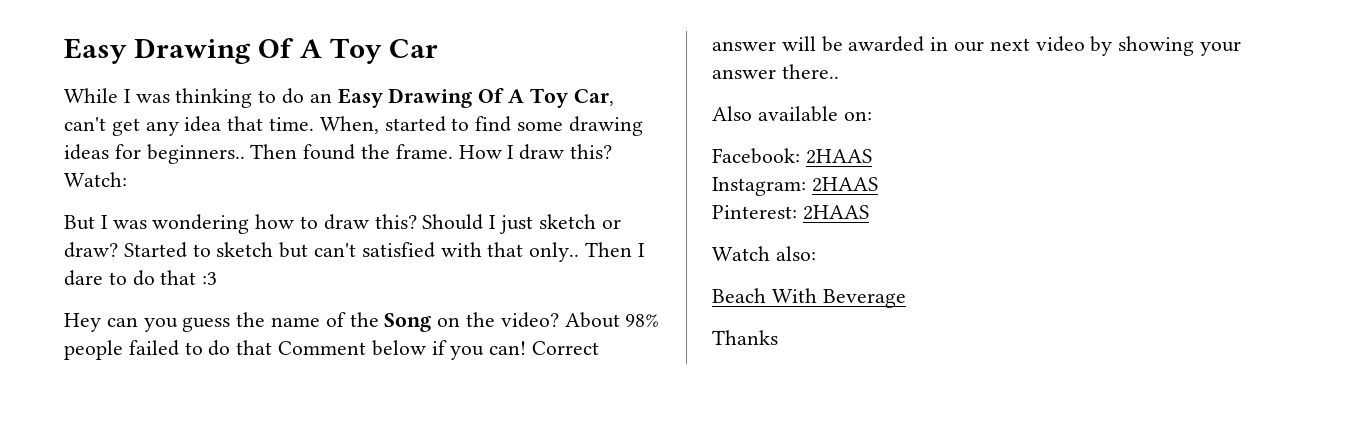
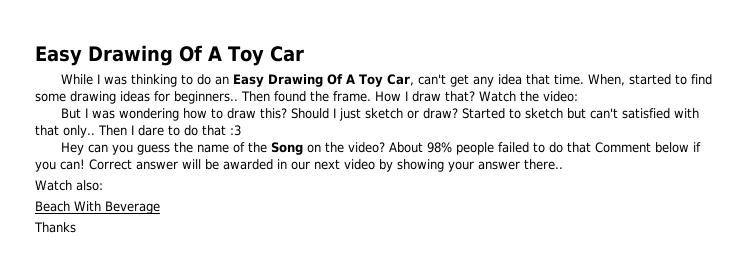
[570,144,613,159] [64,172,127,187] this? Watch: -> [445,91,578,102] that? Watch the video:
[712,106,872,122] [712,148,872,164] [712,177,878,196] [712,205,869,220] // Also available on: // Facebook: 2HAAS // Instagram: 2HAAS // Pinterest: 2HAAS -> (563, 164) none

